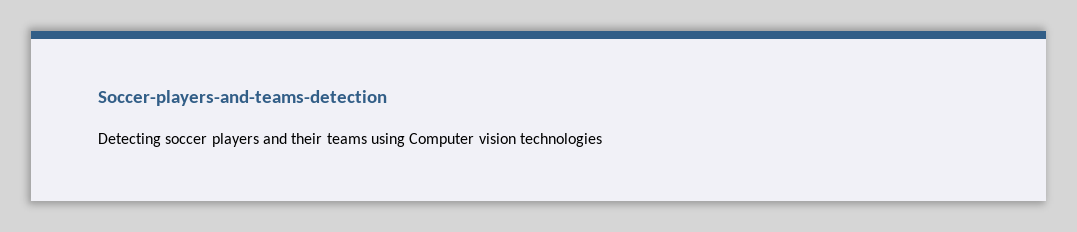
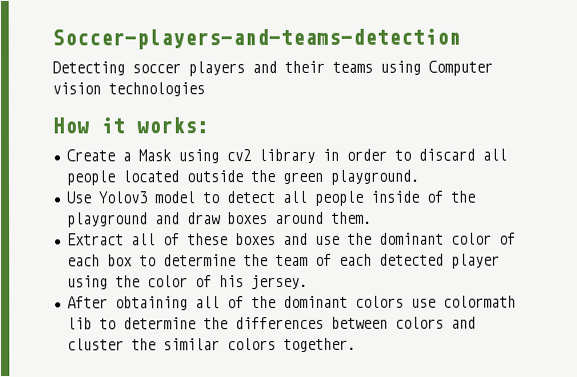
(602, 140) none -> [52,117,209,134] [65,148,507,164] [65,169,419,186] [66,190,476,206] [66,211,372,228] [66,232,516,246] [66,253,500,269] [66,274,308,290] [66,295,516,311] [66,316,476,330] [66,337,356,353] // How it works: // Create a Mask using cv2 library in order to discard all people located outside the green playground. // Use Yolov3 model to detect all people inside of the playground and draw boxes around them. // Extract all of these boxes and use the dominant color of each box to determine the team of each detected player using the color of his jersey. // After obtaining all of the dominant colors use colormath lib to determine the differences between colors and cluster the similar colors together.

